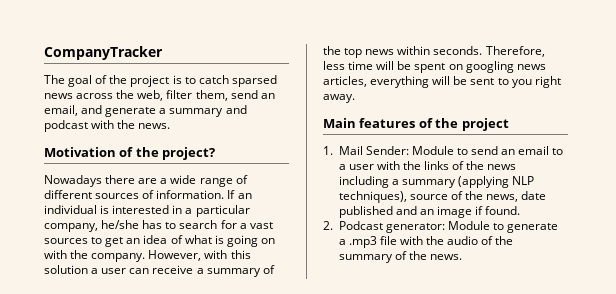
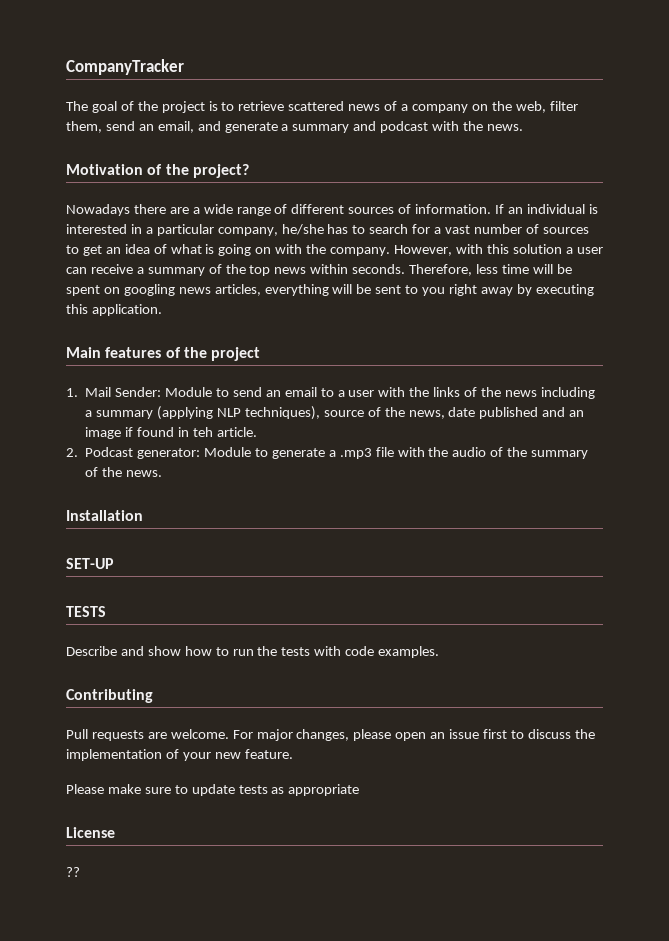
[198,75,277,87] [44,93,114,99] catch sparsed news across -> [238,101,488,113] retrieve scattered news of a company on
(273, 225) none -> [473,224,539,234] number of
[323,94,355,103] away. -> [480,284,594,296] [66,304,162,316] away by executing this application.
[485,206,521,215] found. -> [137,427,257,437] found in teh article.
(463, 257) none -> [66,510,143,521] [66,558,114,569] [66,606,106,617] [66,646,440,658] [66,689,153,703] [66,729,595,741] [66,749,293,761] [66,784,360,796] [66,827,115,838] [66,867,80,877] // Installation // SET-UP // TESTS // Describe and show how to run the tests with code examples. // Contributing // Pull requests are welcome. For major changes, please open an issue first to discuss the implementation of your new feature. // Please make sure to update tests as appropriate // License // ??

